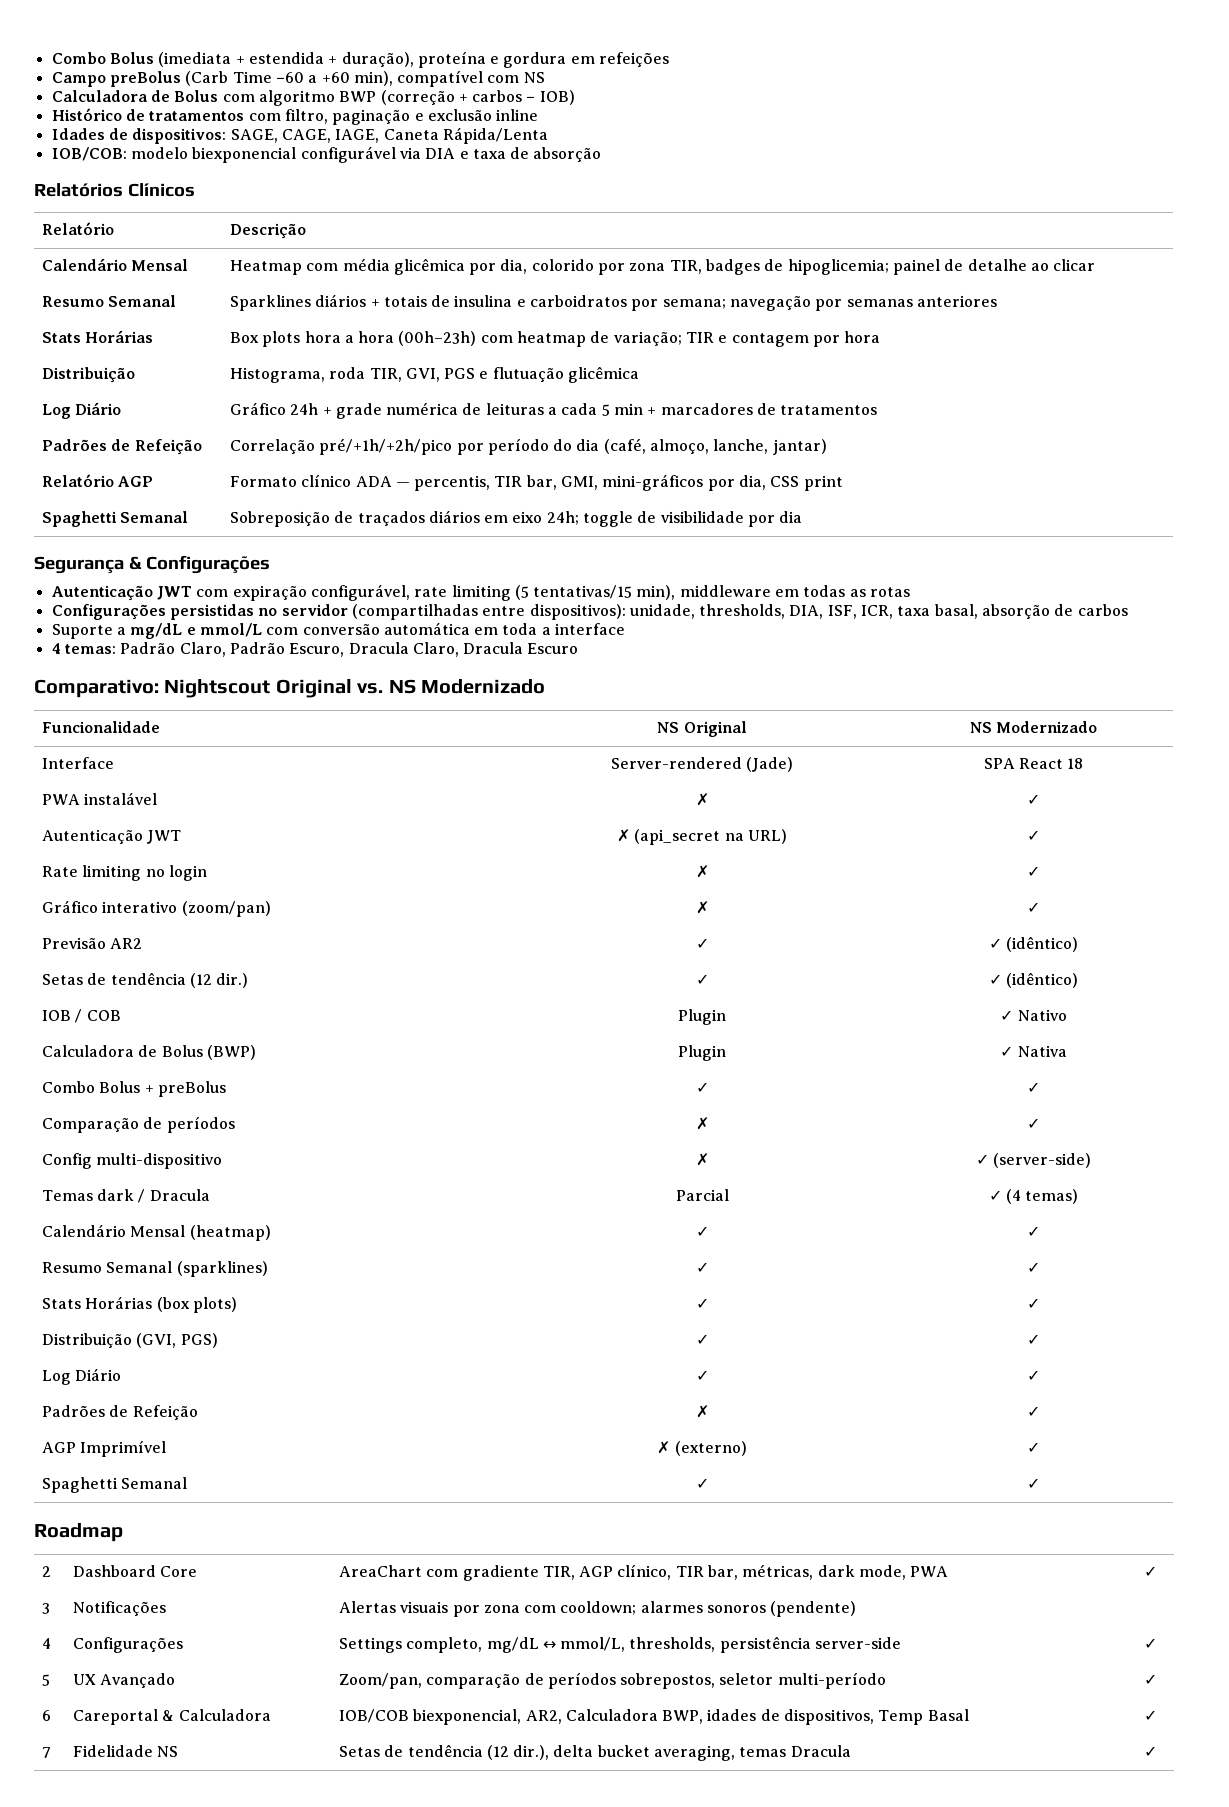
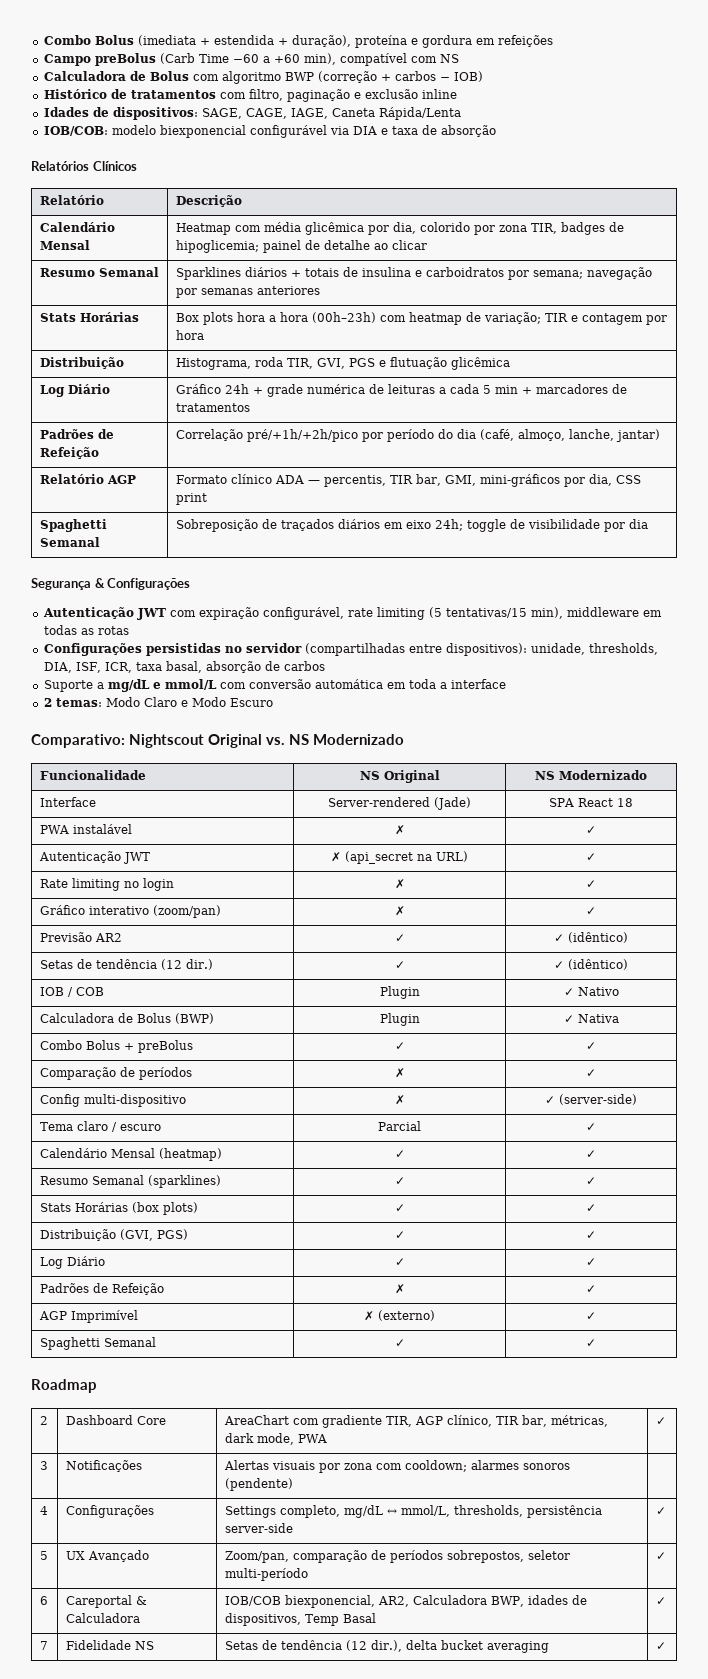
[51,642,524,657] 4 temas: Padrão Claro, Padrão Escuro, Dracula Claro, Dracula -> [43,697,226,707] 2 temas: Modo Claro e Modo
[41,1189,210,1203] Temas dark / Dracula -> [39,1121,161,1132] Tema claro / escuro
[1006,1189,1079,1204] (4 temas) -> (596, 1127) none
[654,1745,851,1761] averaging, temas Dracula -> [486,1641,549,1653] averaging

